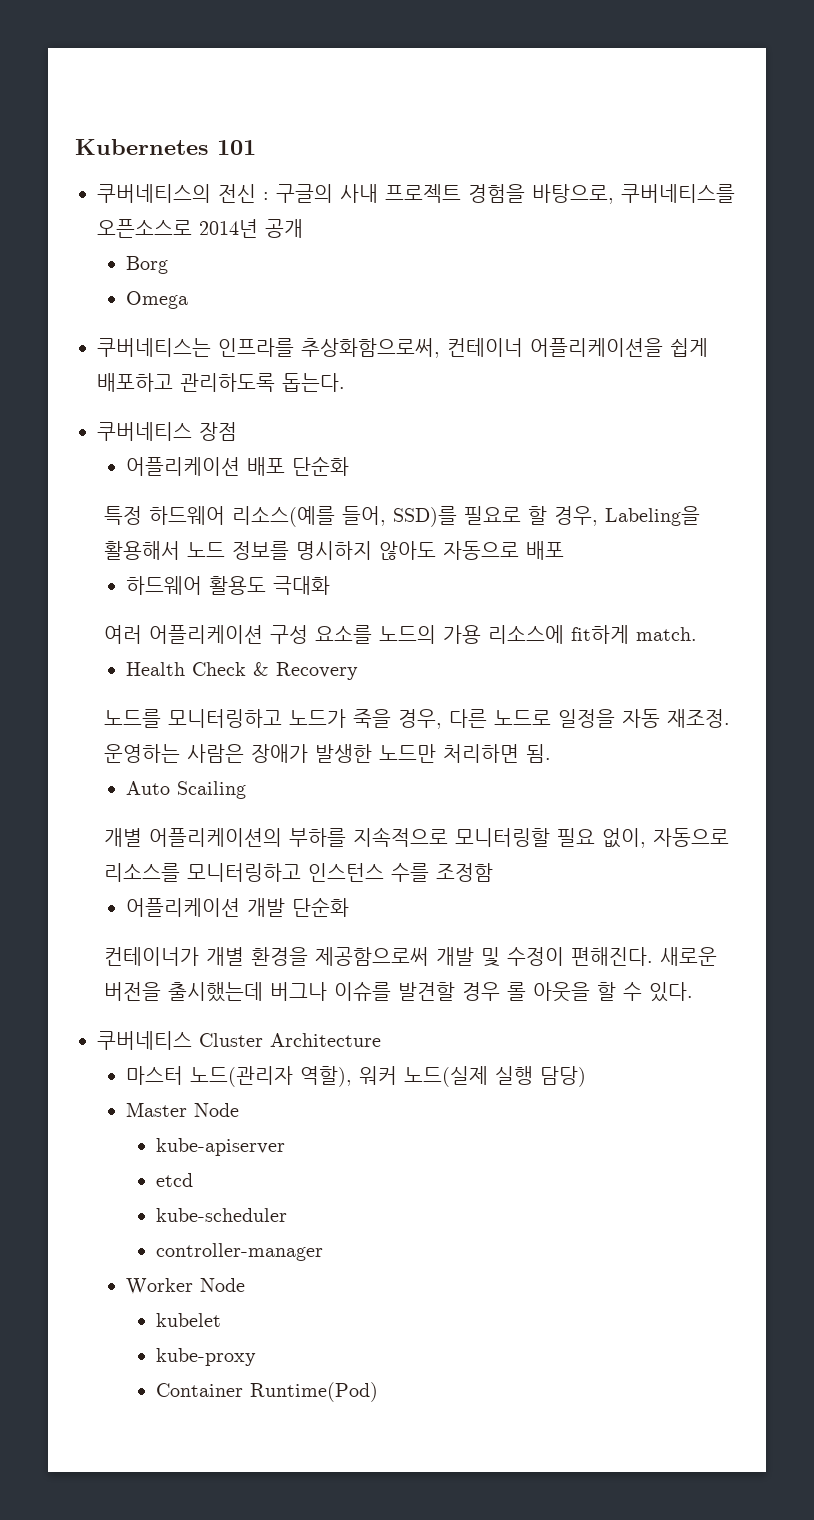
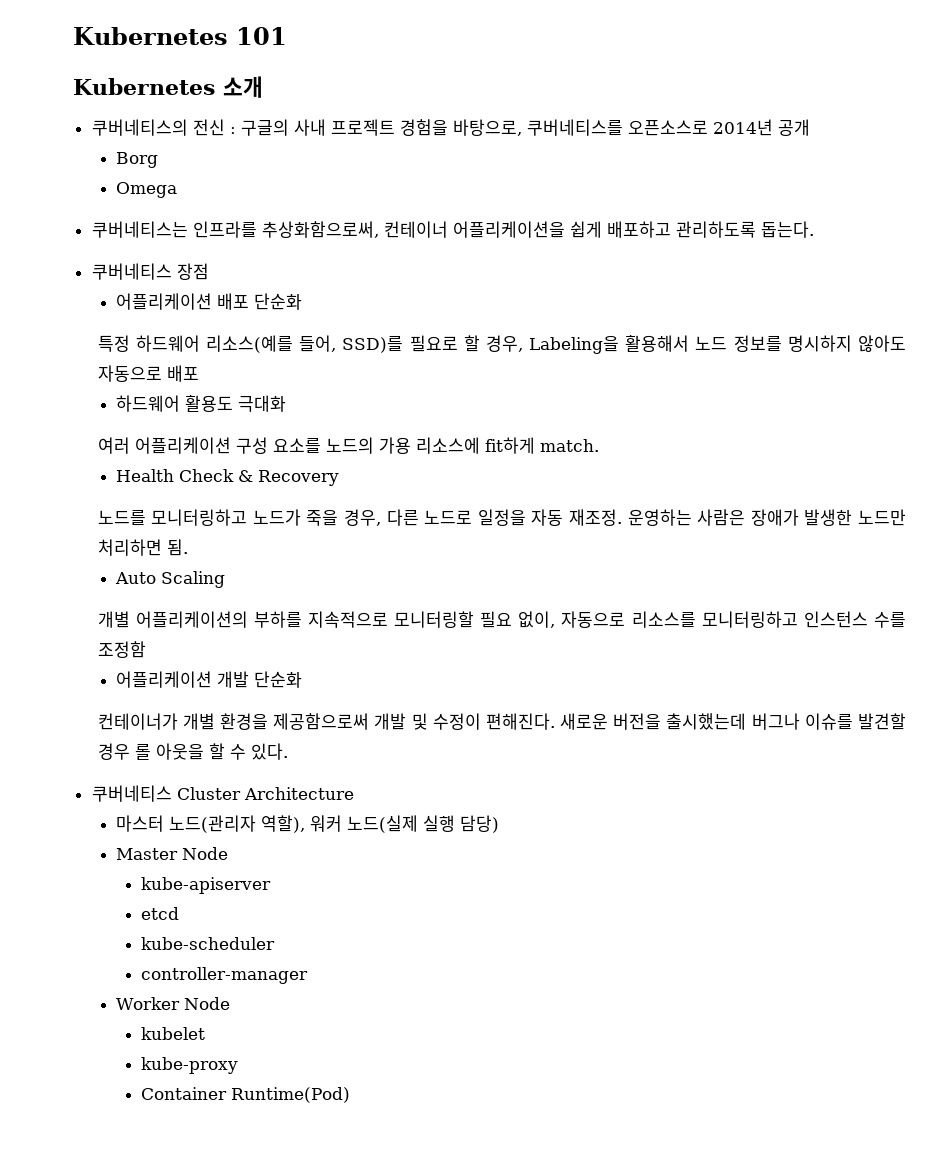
(256, 147) none -> [73,76,263,98] // Kubernetes 소개
[177,781,247,799] Scailing -> [161,571,226,588] Scaling

